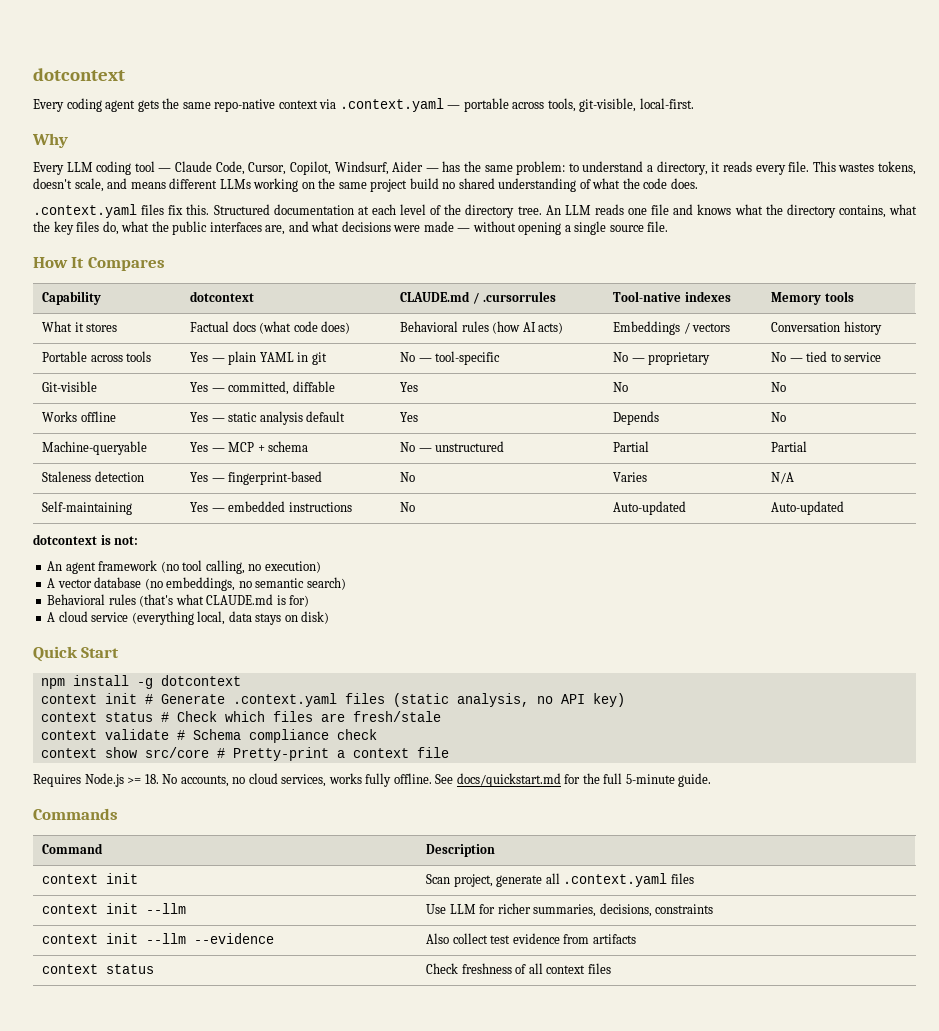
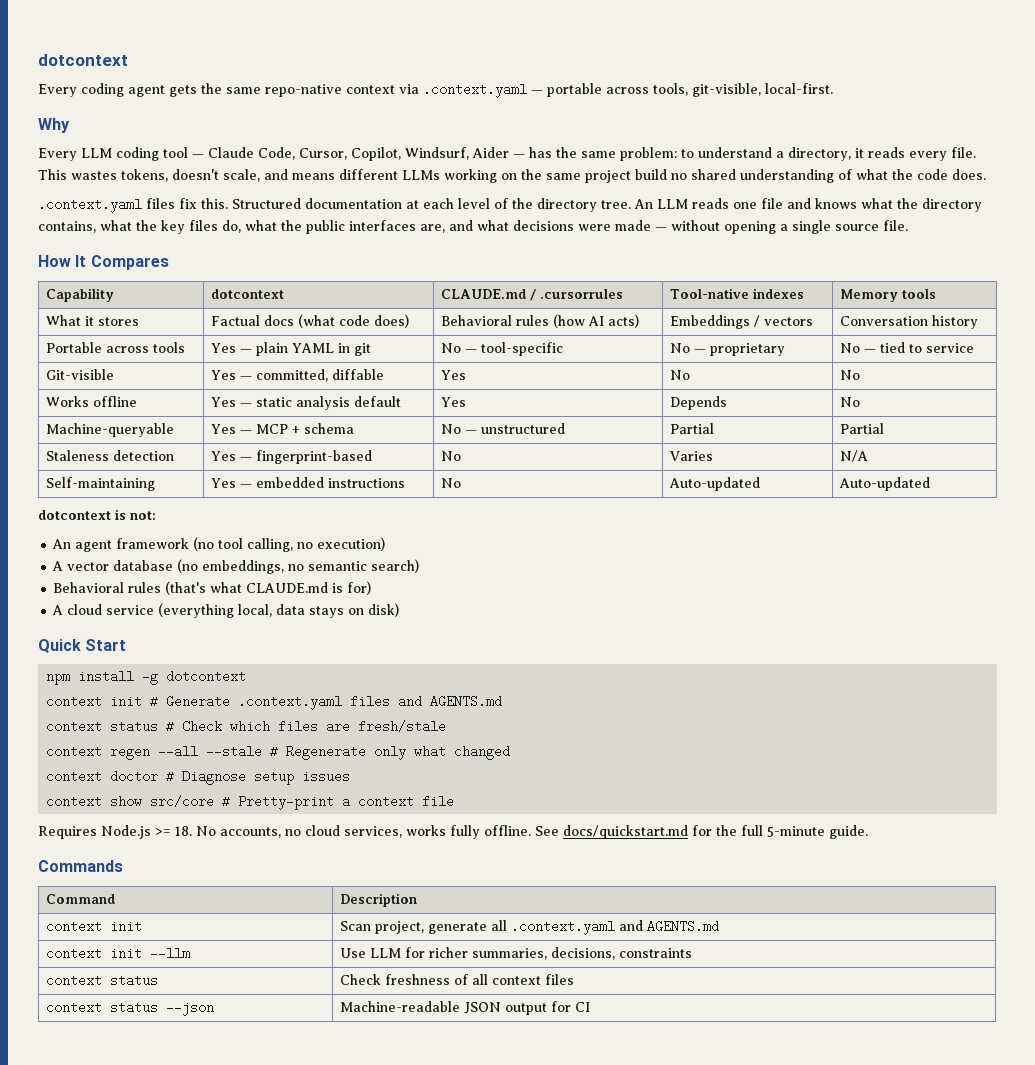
[392,693,625,707] (static analysis, no API key) -> [398,695,503,708] and AGENTS.md
[104,729,377,743] validate # Schema compliance check -> [110,745,511,760] [46,770,351,785] regen --all --stale # Regenerate only what changed // context doctor # Diagnose setup issues
[670,873,694,884] files -> [618,920,719,933] and AGENTS.md
[42,933,275,944] [426,933,636,944] // context init --llm --evidence | Also collect test evidence from artifacts -> (692, 953) none
(611, 968) none -> [45,1001,214,1016] [339,1001,590,1015] // context status --json | Machine-readable JSON output for CI

